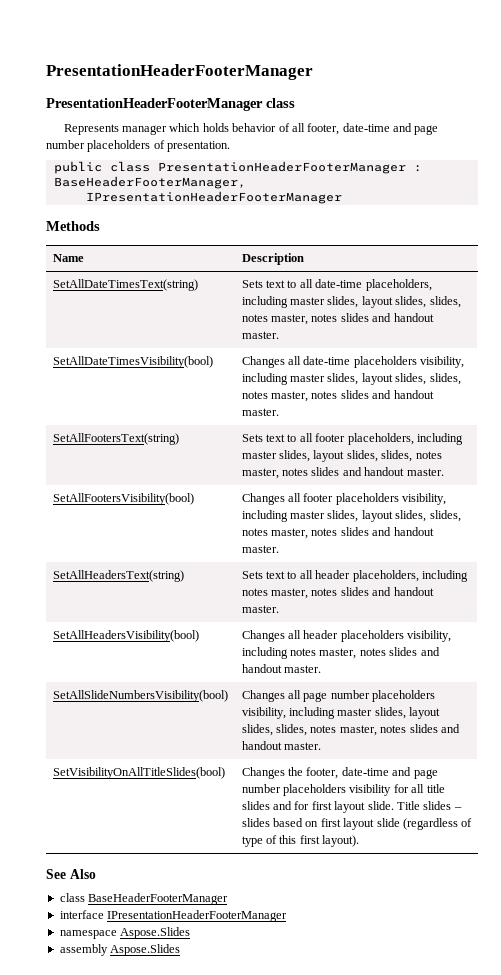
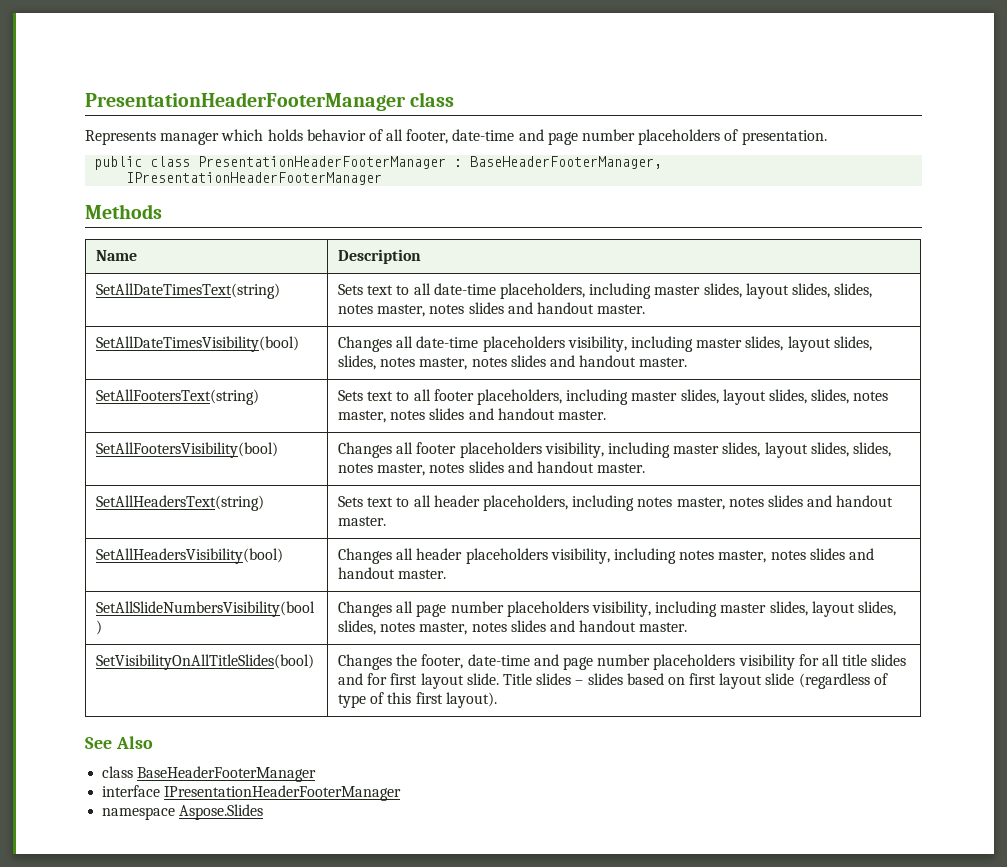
[46,64,313,80] [46,98,263,111] PresentationHeaderFooterManager // PresentationHeaderFooterManager -> [85,92,406,111] PresentationHeaderFooterManager
[59,944,181,956] // assembly Aspose.Slides -> (264, 812) none

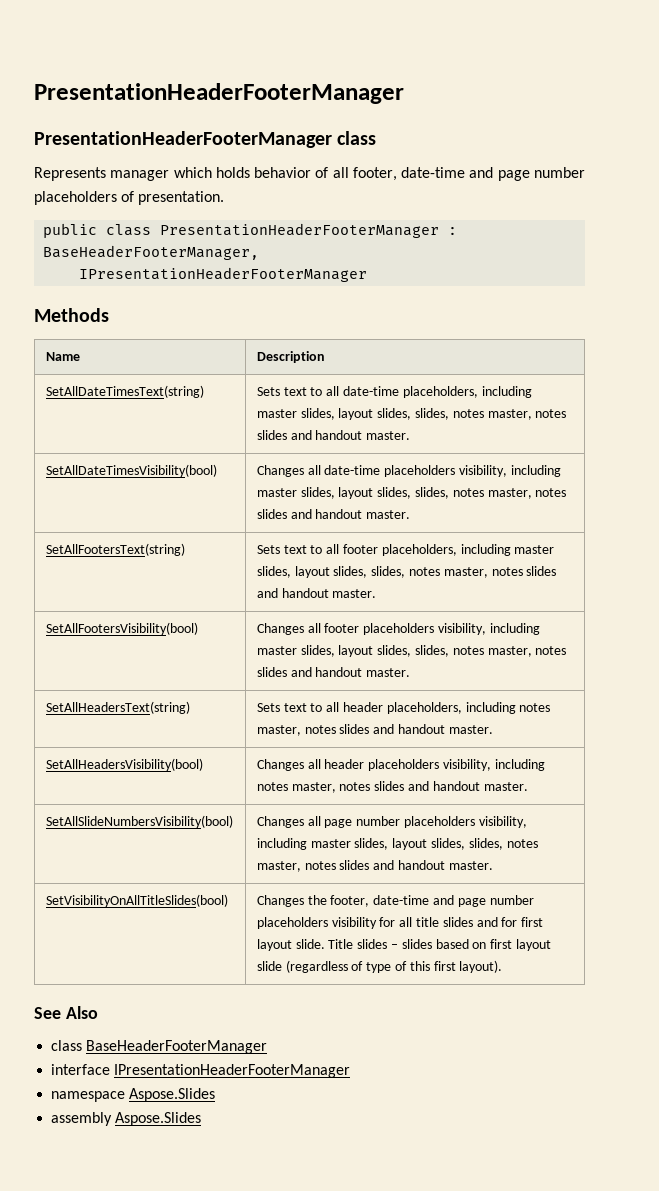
[85,92,406,111] PresentationHeaderFooterManager -> [34,83,404,104] [34,131,332,148] PresentationHeaderFooterManager // PresentationHeaderFooterManager
(264, 812) none -> [51,1112,202,1126] // assembly Aspose.Slides

